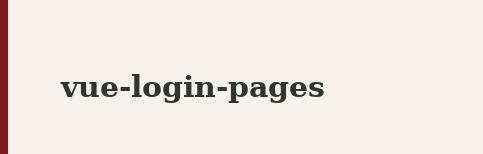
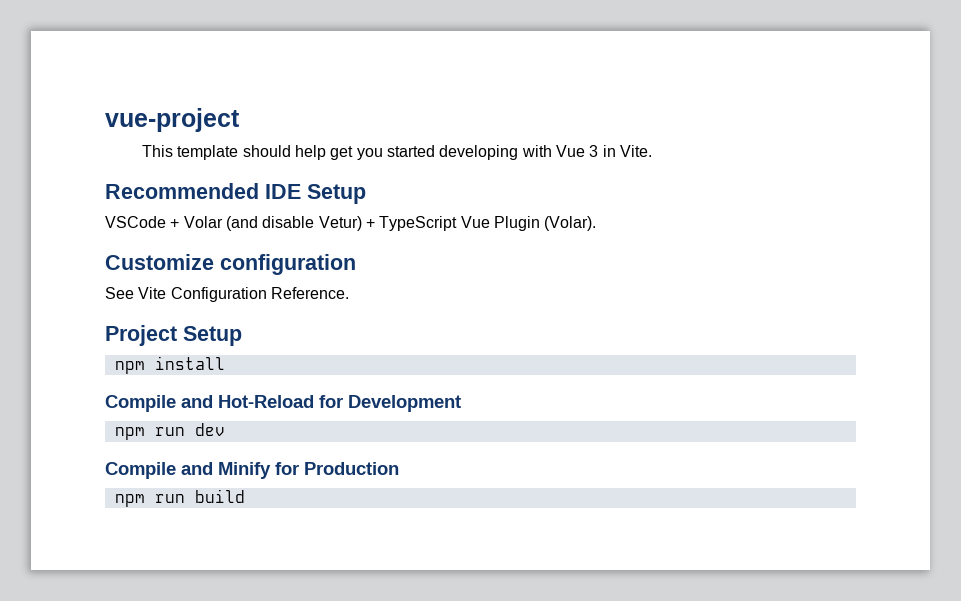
[60,74,325,103] vue-login-pages -> [105,108,240,132] [142,145,652,160] [105,183,366,204] [105,216,597,231] [105,254,356,275] [105,287,349,302] [105,325,242,346] [114,356,225,374] [105,395,461,412] [114,423,225,440] [105,462,399,479] [114,489,245,507] vue-project // This template should help get you started developing with Vue 3 in Vite. // Recommended IDE Setup // VSCode + Volar (and disable Vetur) + TypeScript Vue Plugin (Volar). // Customize configuration // See Vite Configuration Reference. // Project Setup // npm install // Compile and Hot-Reload for Development // npm run dev // Compile and Minify for Production // npm run build

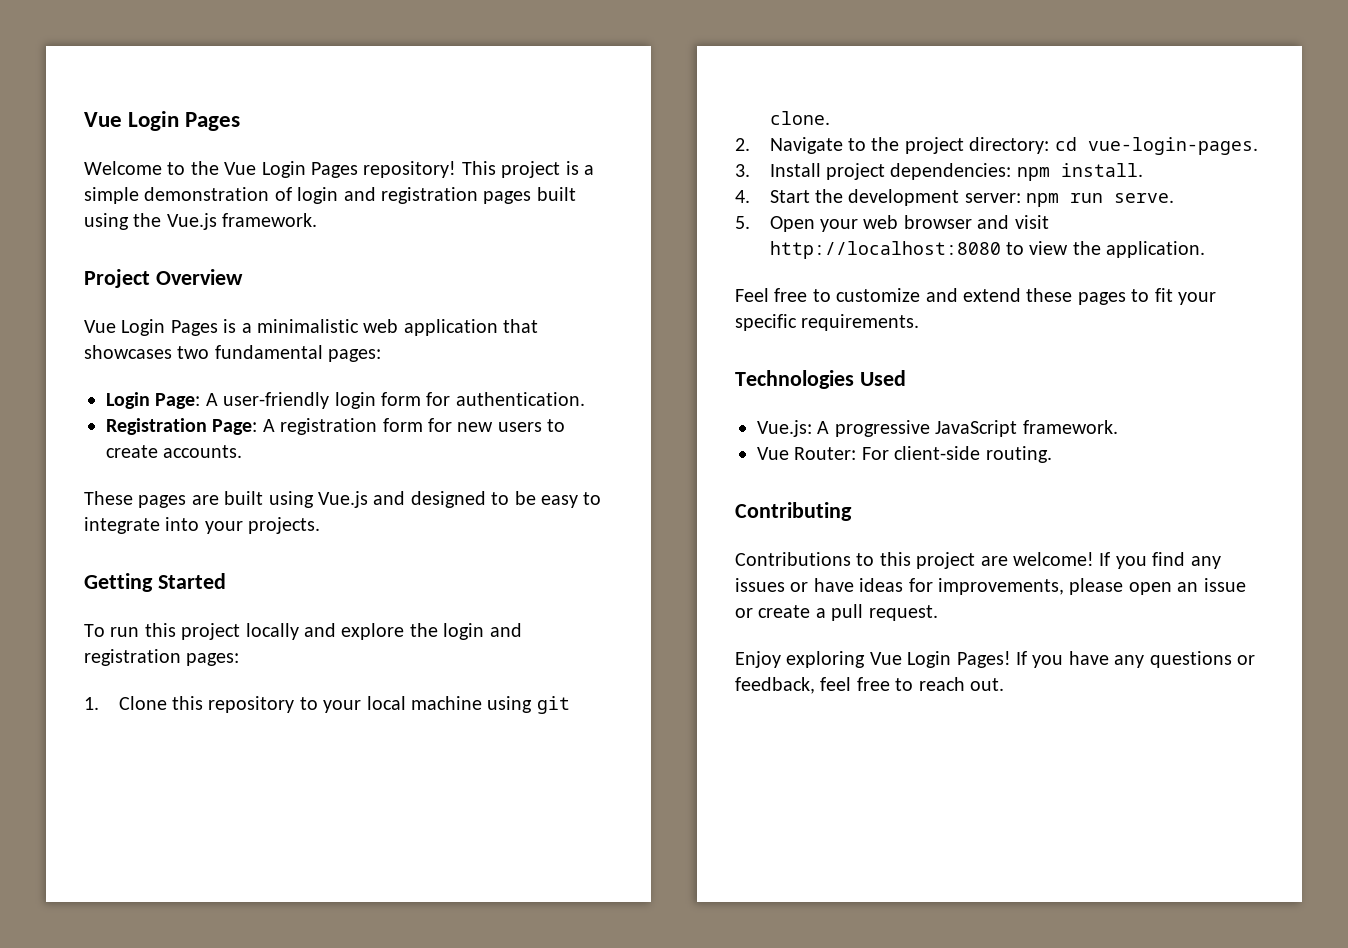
[105,108,240,132] [142,145,652,160] [105,183,366,204] [105,216,597,231] [105,254,356,275] [105,287,349,302] [105,325,242,346] [114,356,225,374] [105,395,461,412] [114,423,225,440] [105,462,399,479] [114,489,245,507] vue-project // This template should help get you started developing with Vue 3 in Vite. // Recommended IDE Setup // VSCode + Volar (and disable Vetur) + TypeScript Vue Plugin (Volar). // Customize configuration // See Vite Configuration Reference. // Project Setup // npm install // Compile and Hot-Reload for Development // npm run dev // Compile and Minify for Production // npm run build -> [84,111,241,131] [84,161,594,178] [84,187,576,204] [84,213,318,230] [84,269,243,288] [84,319,539,336] [84,345,382,362] [106,392,585,409] [106,418,566,435] [106,445,243,458] [84,491,602,508] [84,517,321,534] [84,573,226,592] [84,623,522,640] [84,649,240,666] [84,696,570,714] [769,111,830,125] [735,137,1258,155] [735,163,1143,181] [735,189,1175,207] [735,215,1049,232] [769,241,1206,259] [735,288,1216,305] [735,314,920,331] [735,370,906,389] [757,420,1118,437] [757,446,1052,463] [735,502,852,521] [735,552,1221,569] [735,578,1246,595] [735,604,938,621] [735,651,1255,668] [735,677,1004,694] Vue Login Pages // Welcome to the Vue Login Pages repository! This project is a simple demonstration of login and registration pages built using the Vue.js framework. // Project Overview // Vue Login Pages is a minimalistic web application that showcases two fundamental pages: // Login Page: A user-friendly login form for authentication. // Registration Page: A registration form for new users to create accounts. // These pages are built using Vue.js and designed to be easy to integrate into your projects. // Getting Started // To run this project locally and explore the login and registration pages: // 1. Clone this repository to your local machine using git clone. // 2. Navigate to the project directory: cd vue-login-pages. // 3. Install project dependencies: npm install. // 4. Start the development server: npm run serve. // 5. Open your web browser and visit http://localhost:8080 to view the application. // Feel free to customize and extend these pages to fit your specific requirements. // Technologies Used // Vue.js: A progressive JavaScript framework. // Vue Router: For client-side routing. // Contributing // Contributions to this project are welcome! If you find any issues or have ideas for improvements, please open an issue or create a pull request. // Enjoy exploring Vue Login Pages! If you have any questions or feedback, feel free to reach out.

